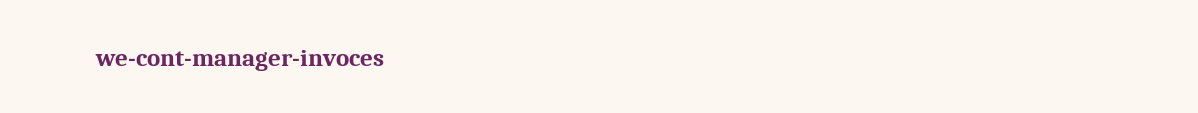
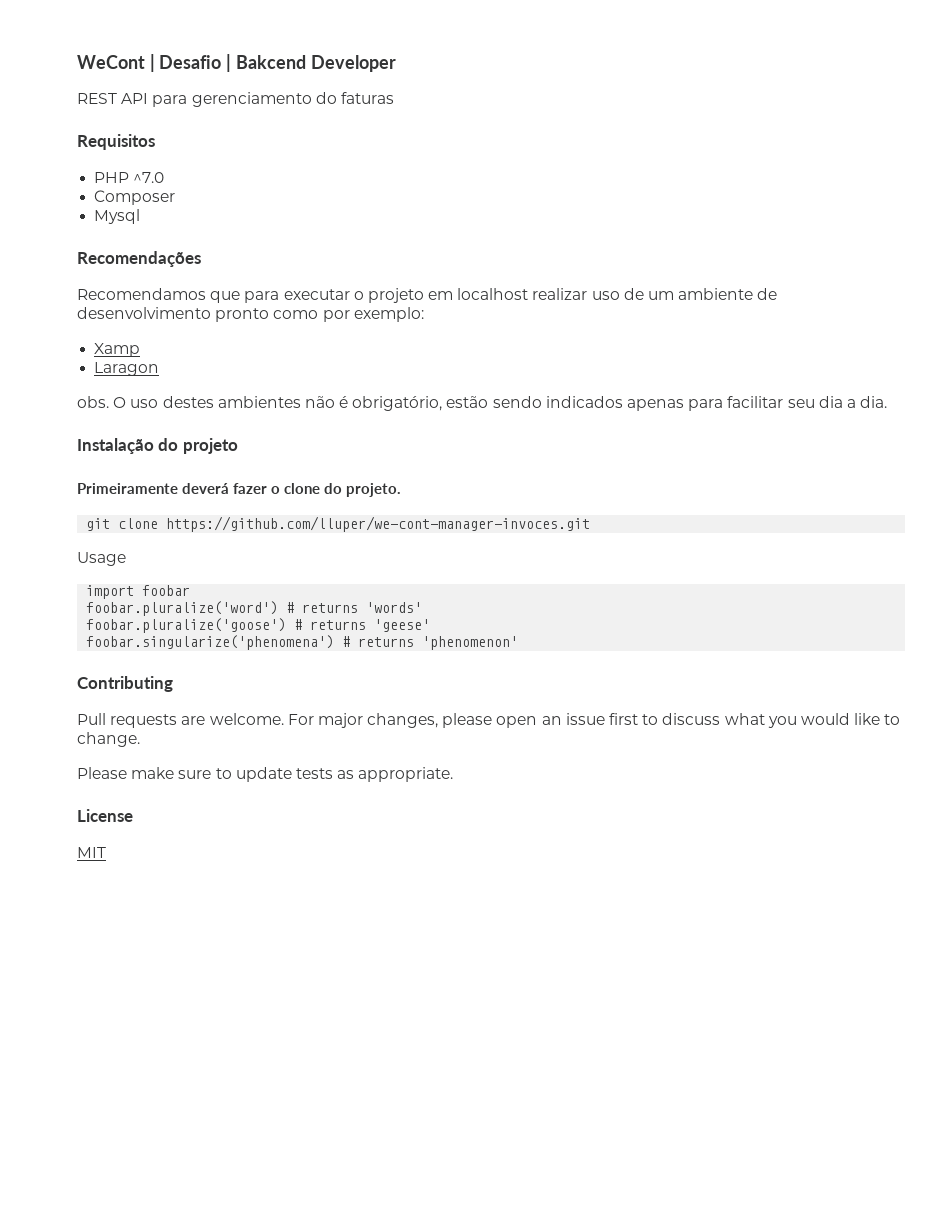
[95,50,384,71] we-cont-manager-invoces -> [77,54,396,72] [77,92,394,107] [77,134,155,150] [94,172,165,183] [94,190,176,205] [94,209,141,224] [77,251,201,267] [77,288,778,303] [77,307,424,322] [94,343,141,357] [94,362,160,376] [77,396,888,411] [77,438,238,454] [77,483,402,497] [86,516,591,532] [77,552,126,566] [86,585,191,599] [86,601,423,616] [86,618,431,633] [86,635,519,650] [77,676,173,692] [77,713,901,728] [77,732,140,747] [77,767,454,782] [77,809,133,822] [77,847,106,858] WeCont | Desafio | Bakcend Developer // REST API para gerenciamento do faturas // Requisitos // PHP ^7.0 // Composer // Mysql // Recomendações // Recomendamos que para executar o projeto em localhost realizar uso de um ambiente de desenvolvimento pronto como por exemplo: // Xamp // Laragon // obs. O uso destes ambientes não é obrigatório, estão sendo indicados apenas para facilitar seu dia a dia. // Instalação do projeto // Primeiramente deverá fazer o clone do projeto. // git clone https://github.com/lluper/we-cont-manager-invoces.git // Usage // import foobar // foobar.pluralize('word') # returns 'words' // foobar.pluralize('goose') # returns 'geese' // foobar.singularize('phenomena') # returns 'phenomenon' // Contributing // Pull requests are welcome. For major changes, please open an issue first to discuss what you would like to change. // Please make sure to update tests as appropriate. // License // MIT

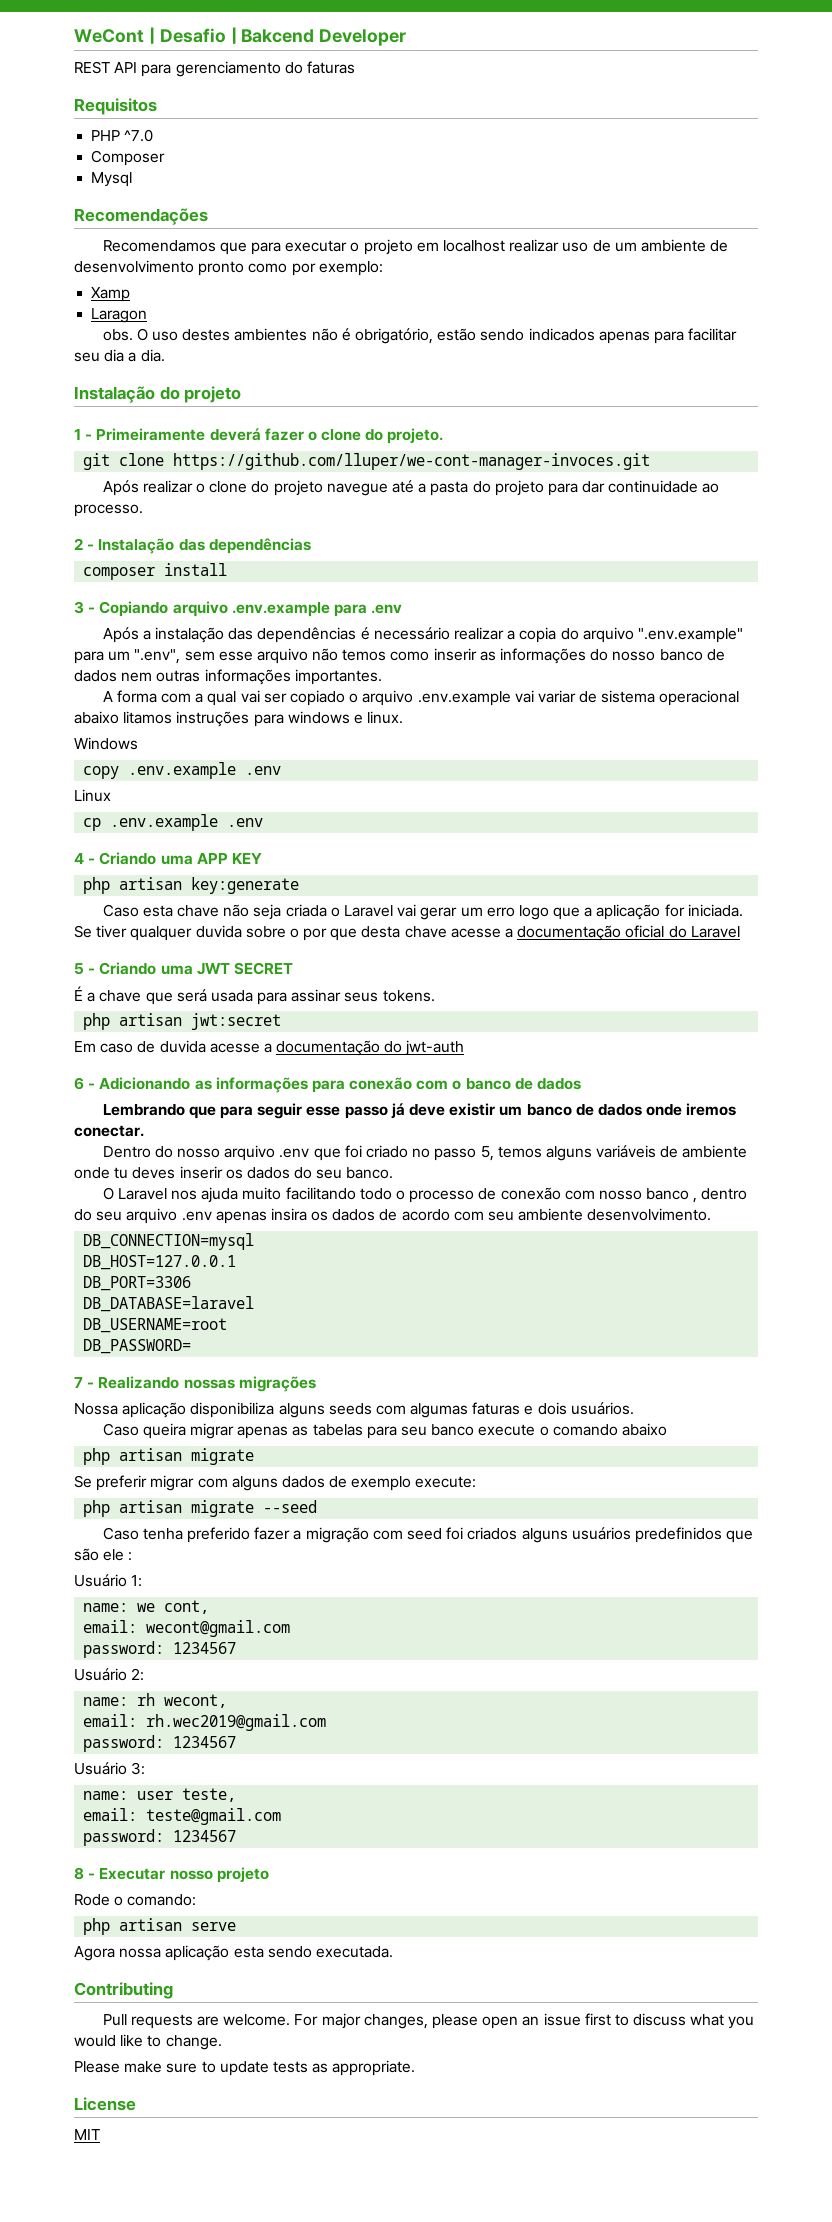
(238, 446) none -> [74,429,93,440] 1 -
[77,552,126,566] [86,585,191,599] [86,601,423,616] [86,618,431,633] [86,635,519,650] Usage // import foobar // foobar.pluralize('word') # returns 'words' // foobar.pluralize('goose') # returns 'geese' // foobar.singularize('phenomena') # returns 'phenomenon' -> [102,480,720,496] [74,504,143,517] [74,538,311,554] [83,563,228,580] [74,601,403,617] [102,627,743,643] [74,648,725,664] [74,669,382,685] [102,690,740,706] [74,711,404,727] [74,737,138,750] [83,762,282,779] [74,789,111,802] [83,814,264,831] [74,852,262,865] [83,877,300,894] [102,904,743,920] [74,925,740,941] [74,962,293,975] [74,986,435,1005] [83,1013,282,1030] [74,1040,465,1056] [74,1077,582,1093] [102,1103,737,1119] [74,1125,144,1137] [102,1145,748,1161] [74,1166,394,1179] [102,1187,748,1203] [74,1208,712,1224] [83,1233,255,1250] [83,1255,237,1270] [83,1276,192,1291] [83,1296,255,1312] [83,1318,228,1333] [83,1339,192,1354] [74,1376,316,1392] [74,1402,634,1418] [102,1423,667,1439] [83,1448,255,1465] [74,1475,477,1491] [83,1500,318,1517] [102,1527,754,1543] [74,1548,133,1561] [74,1574,143,1587] [83,1600,210,1614] [83,1620,291,1637] [83,1641,237,1658] [74,1668,145,1681] [83,1693,228,1708] [83,1714,327,1731] [83,1735,237,1752] [74,1762,146,1775] [83,1788,237,1802] [83,1808,282,1825] [83,1829,237,1846] [74,1867,269,1883] [74,1894,197,1906] [83,1918,237,1935] [74,1945,393,1961] Após realizar o clone do projeto navegue até a pasta do projeto para dar continuidade ao processo. // 2 - Instalação das dependências // composer install // 3 - Copiando arquivo .env.example para .env // Após a instalação das dependências é necessário realizar a copia do arquivo ".env.example" para um ".env", sem esse arquivo não temos como inserir as informações do nosso banco de dados nem outras informações importantes. // A forma com a qual vai ser copiado o arquivo .env.example vai variar de sistema operacional abaixo litamos instruções para windows e linux. // Windows // copy .env.example .env // Linux // cp .env.example .env // 4 - Criando uma APP KEY // php artisan key:generate // Caso esta chave não seja criada o Laravel vai gerar um erro logo que a aplicação for iniciada. Se tiver qualquer duvida sobre o por que desta chave acesse a documentação oficial do Laravel // 5 - Criando uma JWT SECRET // É a chave que será usada para assinar seus tokens. // php artisan jwt:secret // Em caso de duvida acesse a documentação do jwt-auth // 6 - Adicionando as informações para conexão com o banco de dados // Lembrando que para seguir esse passo já deve existir um banco de dados onde iremos conectar. // Dentro do nosso arquivo .env que foi criado no passo 5, temos alguns variáveis de ambiente onde tu deves inserir os dados do seu banco. // O Laravel nos ajuda muito facilitando todo o processo de conexão com nosso banco , dentro do seu arquivo .env apenas insira os dados de acordo com seu ambiente desenvolvimento. // DB_CONNECTION=mysql // DB_HOST=127.0.0.1 // DB_PORT=3306 // DB_DATABASE=laravel // DB_USERNAME=root // DB_PASSWORD= // 7 - Realizando nossas migrações // Nossa aplicação disponibiliza alguns seeds com algumas faturas e dois usuários. // Caso queira migrar apenas as tabelas para seu banco execute o comando abaixo // php artisan migrate // Se preferir migrar com alguns dados de exemplo execute: // php artisan migrate --seed // Caso tenha preferido fazer a migração com seed foi criados alguns usuários predefinidos que são ele : // Usuário 1: // name: we cont, // email: wecont@gmail.com // password: 1234567 // Usuário 2: // name: rh wecont, // email: rh.wec2019@gmail.com // password: 1234567 // Usuário 3: // name: user teste, // email: teste@gmail.com // password: 1234567 // 8 - Executar nosso projeto // Rode o comando: // php artisan serve // Agora nossa aplicação esta sendo executada.

